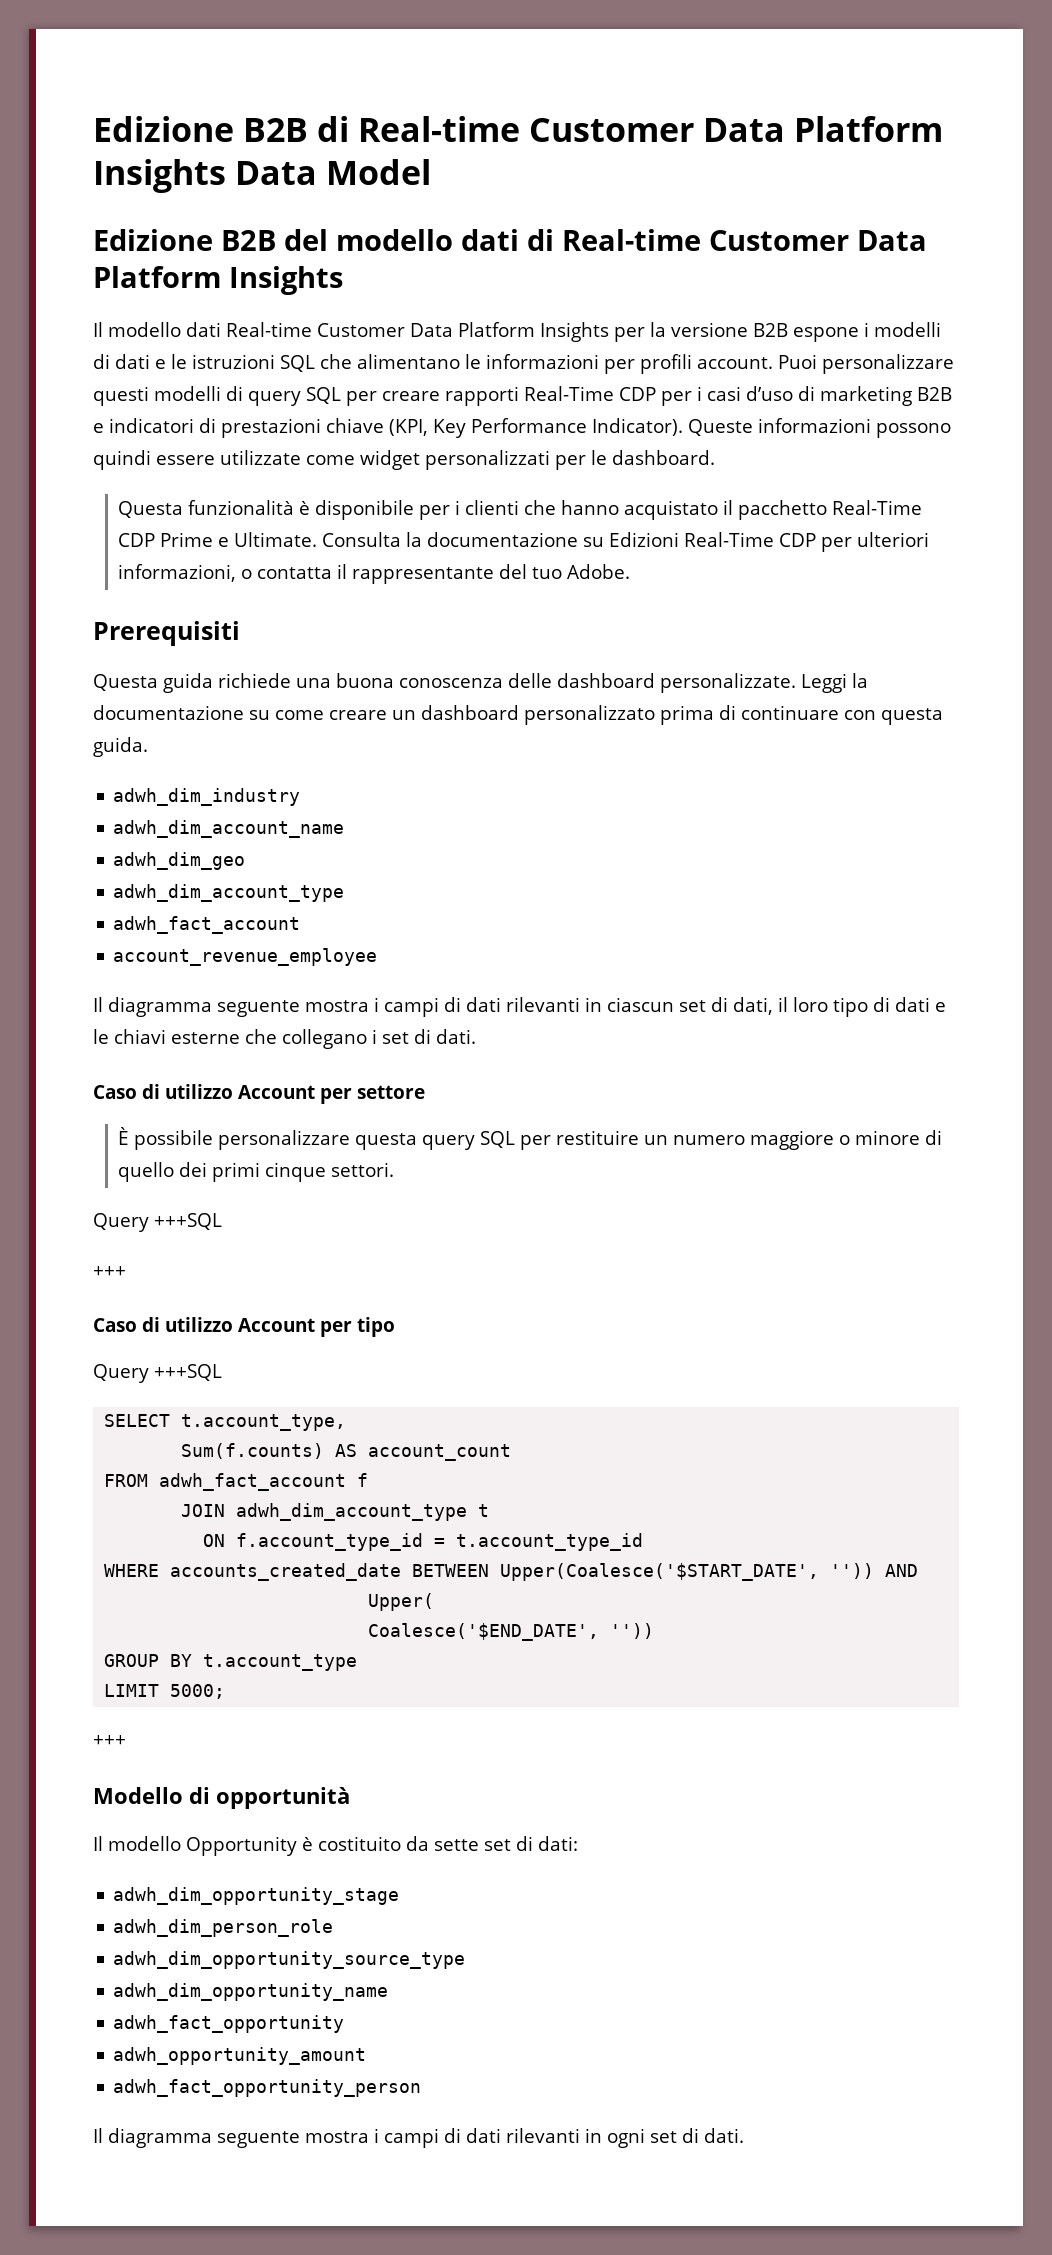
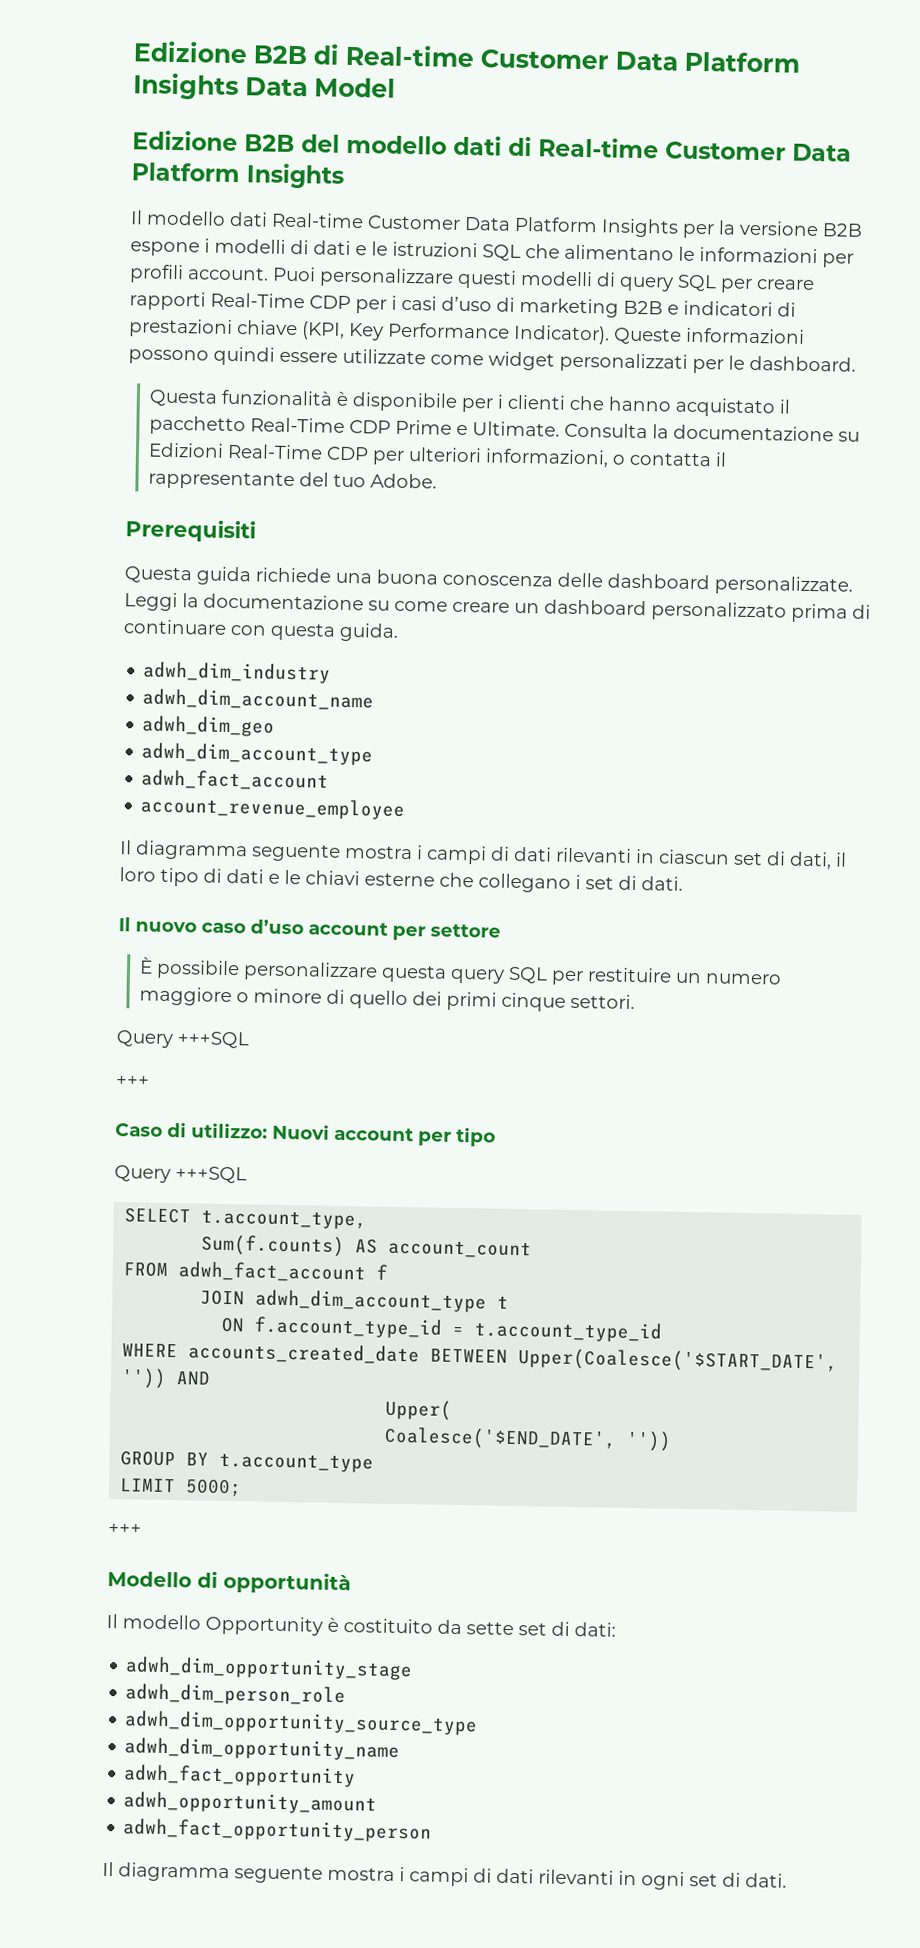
[93,1084,315,1099] Caso di utilizzo Account -> [118,917,388,936] Il nuovo caso d’uso account
[165,1317,315,1332] utilizzo Account -> [191,1122,414,1142] utilizzo: Nuovi account

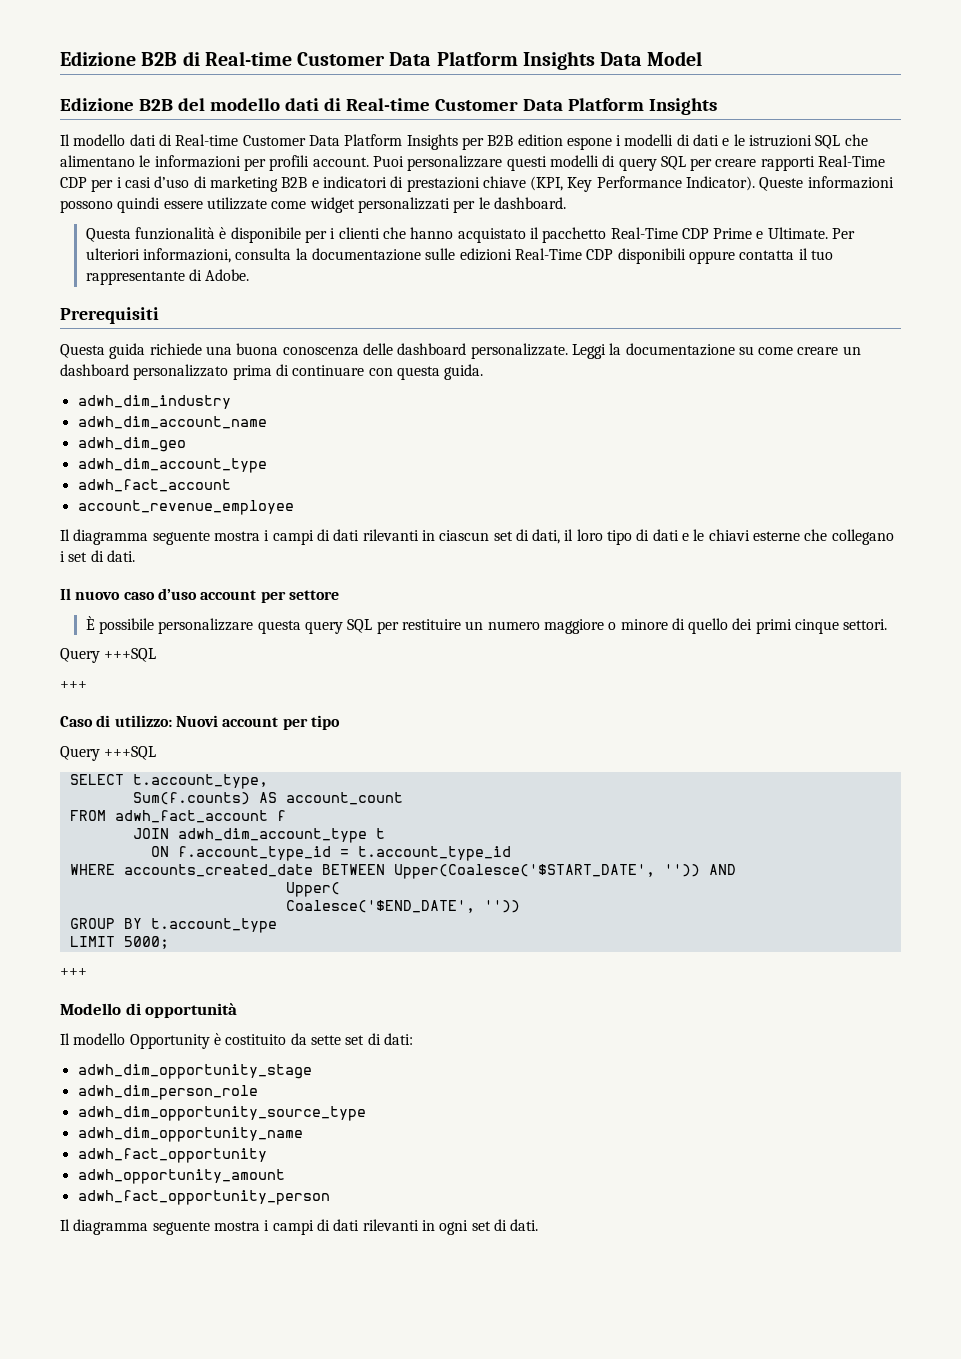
(268, 219) none -> [158,134,172,146] di
[718,220,863,237] la versione B2B -> [487,134,563,146] B2B edition
[563,422,860,442] [147,442,727,468] [147,470,366,491] Consulta la documentazione su Edizioni Real-Time CDP per ulteriori informazioni, o contatta il rappresentante del tuo -> [832,228,856,239] [85,248,833,264] [85,269,202,285] Per ulteriori informazioni, consulta la documentazione sulle edizioni Real-Time CDP disponibili oppure contatta il tuo rappresentante di

